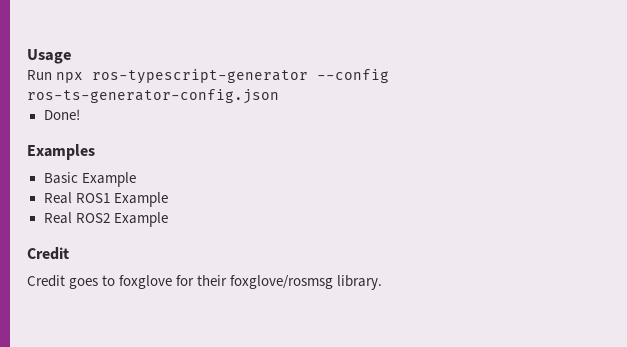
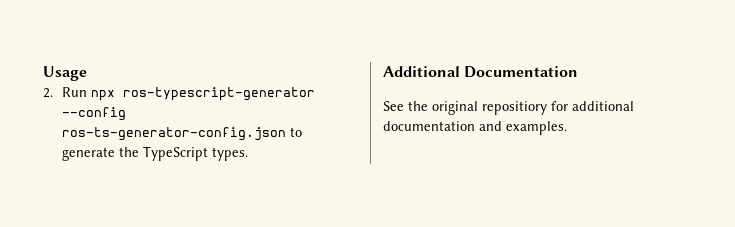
(72, 56) none -> [43,88,53,98] 2.
[43,109,80,120] [27,144,95,160] [43,172,136,187] [43,192,168,207] [43,212,168,227] [27,247,69,260] [27,275,383,290] // Done! // Examples // Basic Example // Real ROS1 Example // Real ROS2 Example // Credit // Credit goes to foxglove for their foxglove/rosmsg library. -> [290,127,303,137] [62,146,249,161] [383,66,579,78] [383,101,634,115] [383,121,567,135] to generate the TypeScript types. // Additional Documentation // See the original repositiory for additional documentation and examples.

